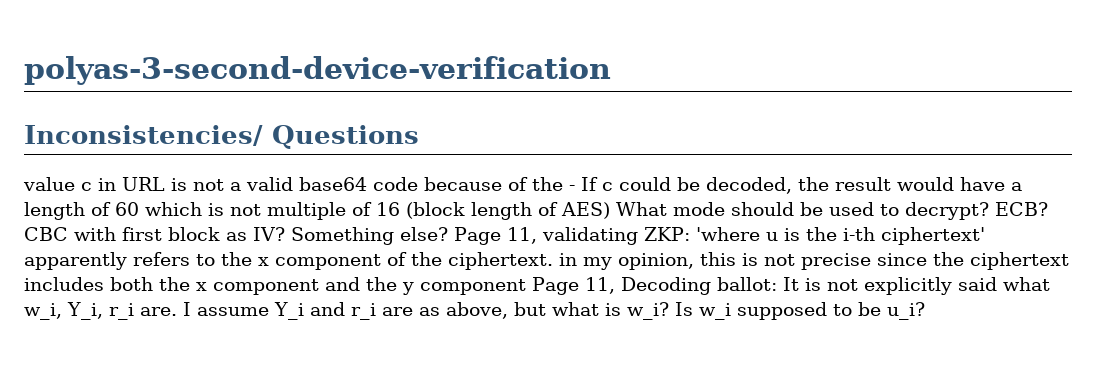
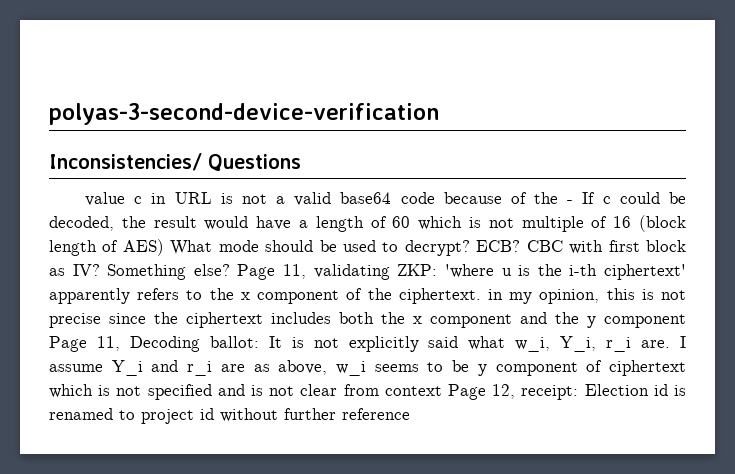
[514,302,925,320] but what is w_i? Is w_i supposed to be u_i? -> [336,360,686,376] [49,384,686,400] [49,408,410,424] w_i seems to be y component of ciphertext which is not specified and is not clear from context Page 12, receipt: Election id is renamed to project id without further reference

